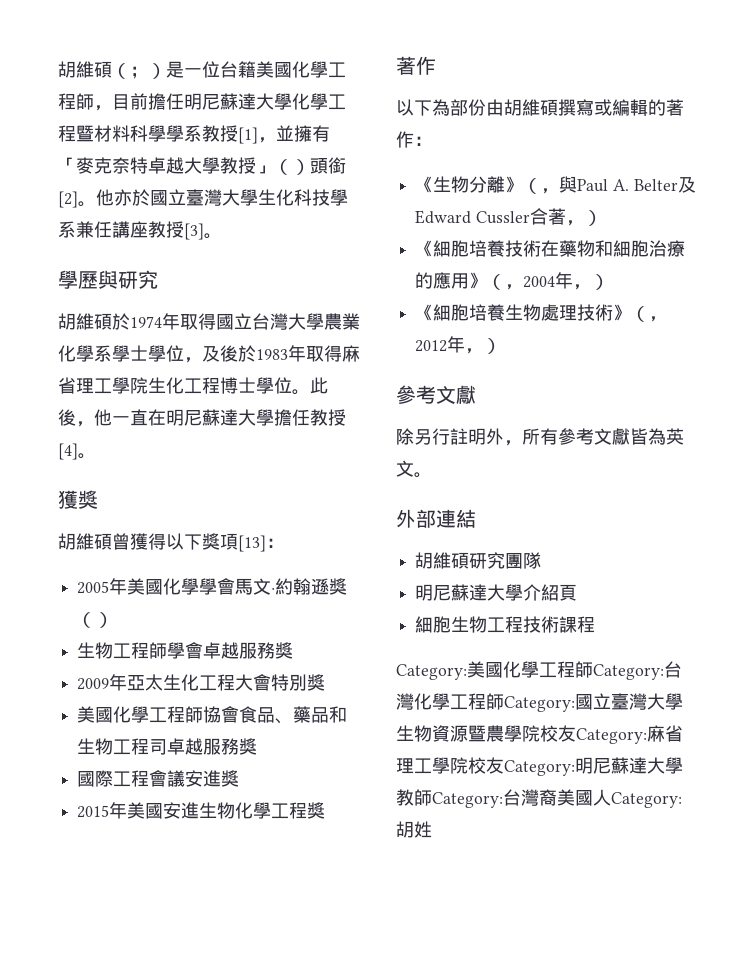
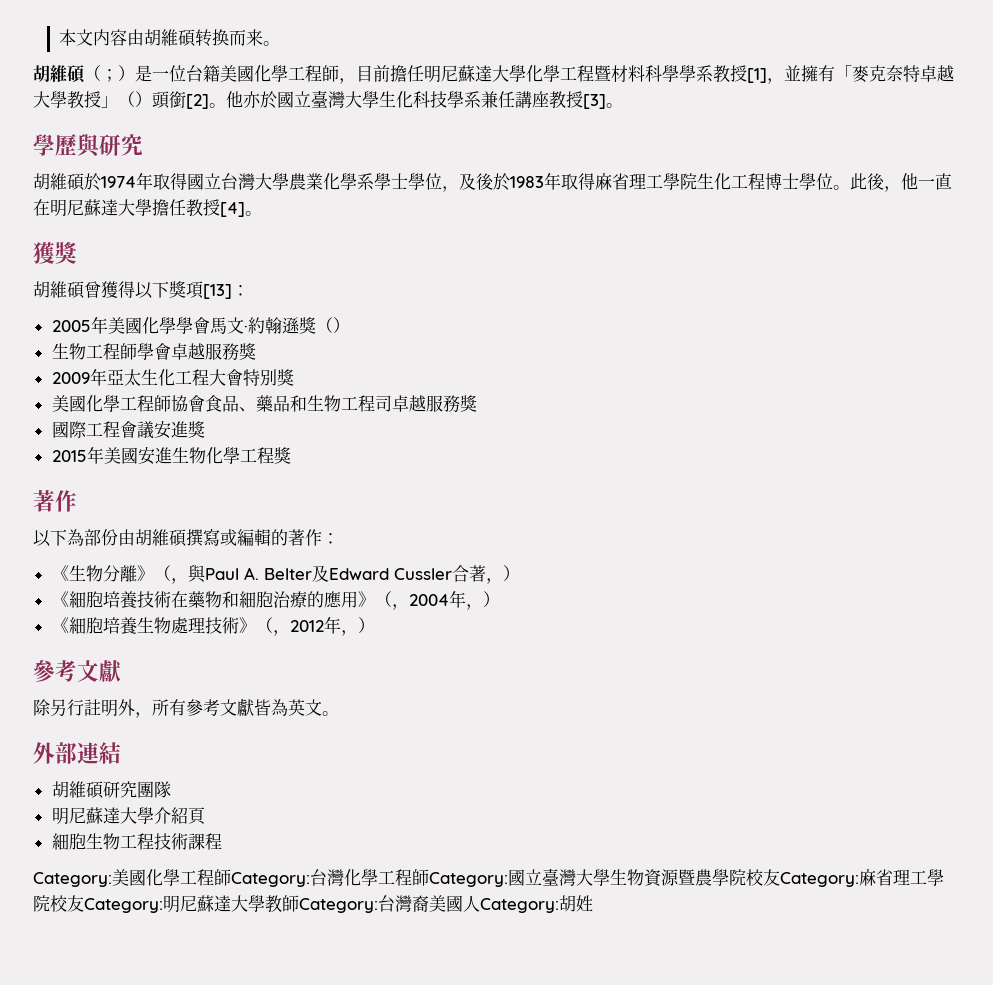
(58, 69) none -> [59,29,281,47] 本文内容由胡維碩转换而来。 //

